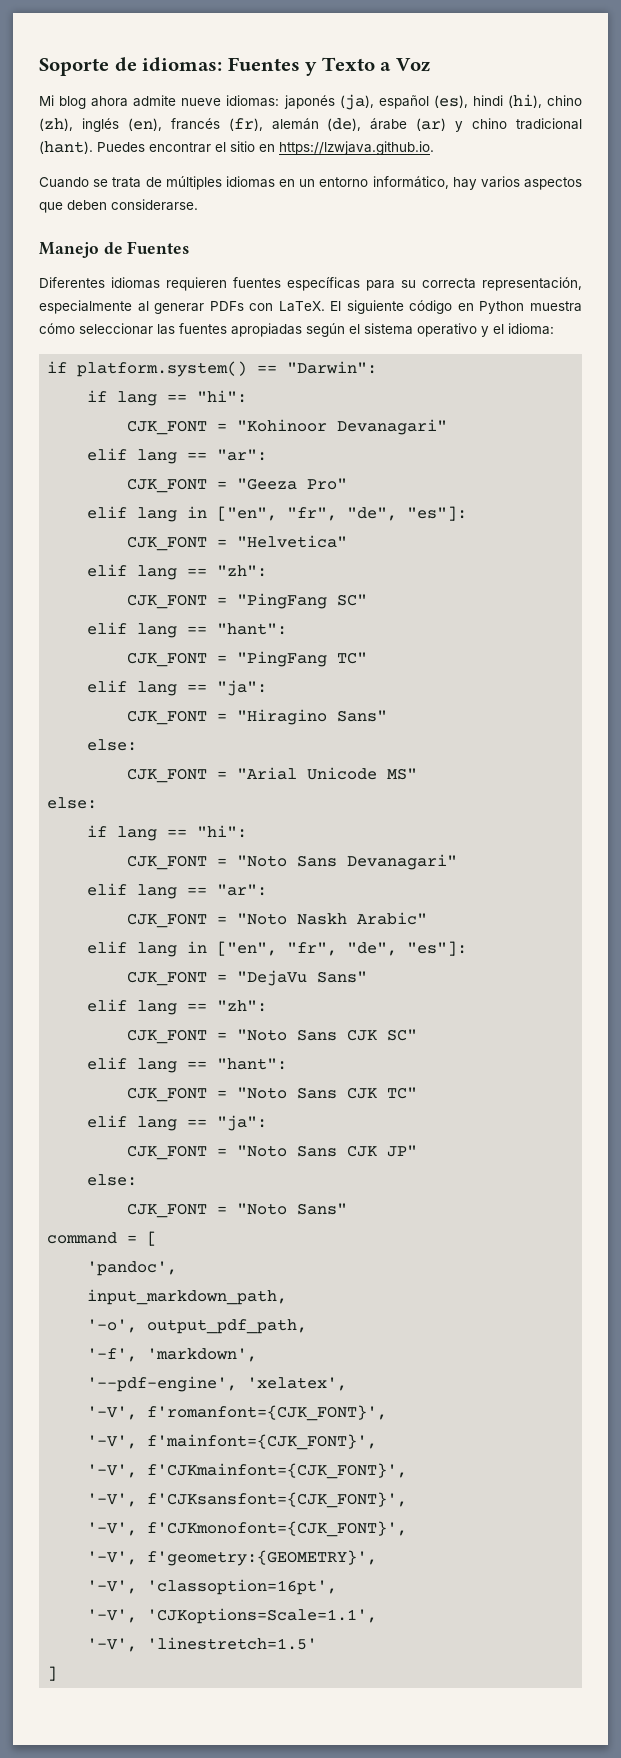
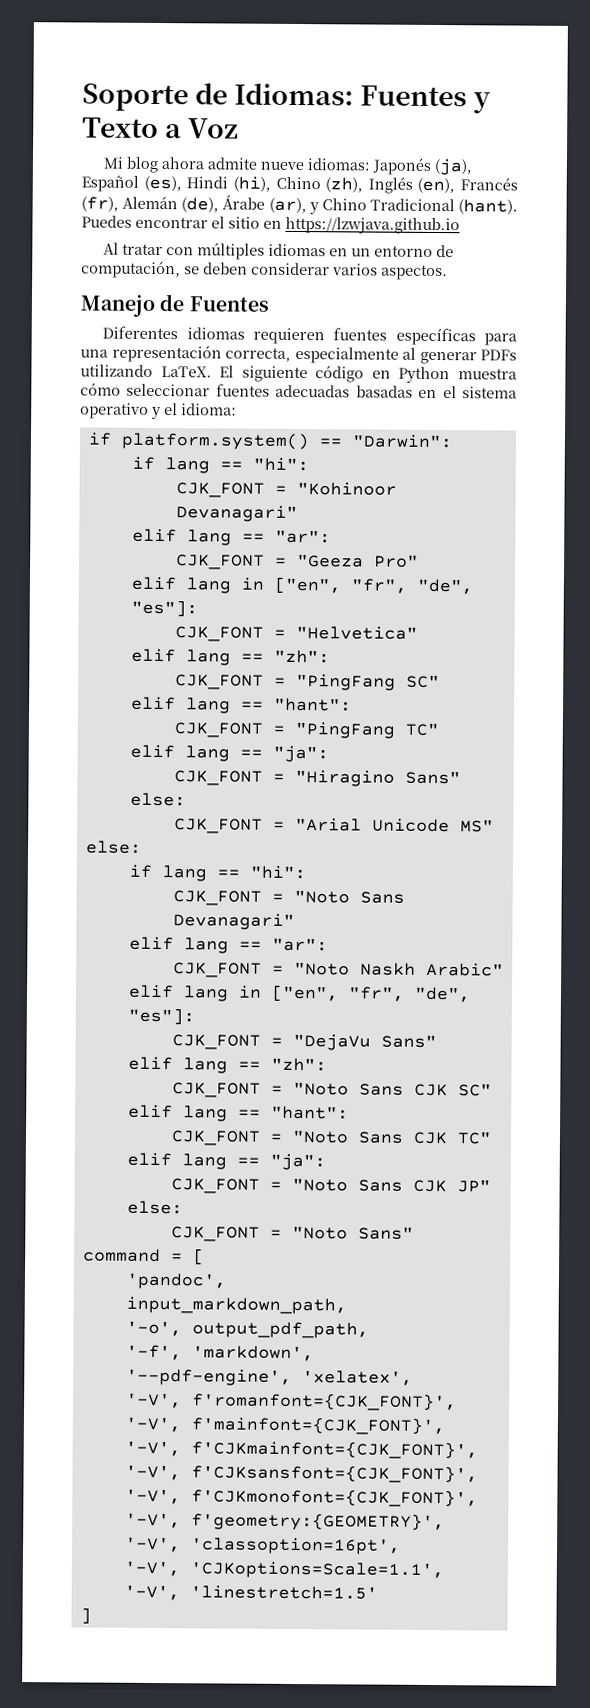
[142,57,223,71] idiomas: -> [234,82,355,106] Idiomas:
[283,94,582,110] [39,118,583,132] japonés (ja), español (es), hindi (hi), chino (zh), inglés (en), francés (fr), alemán (de), árabe (ar) y chino tradicional -> [372,157,473,176] [81,175,518,194] [81,194,455,215] Japonés (ja), Español (es), Hindi (hi), Chino (zh), Inglés (en), Francés (fr), Alemán (de), Árabe (ar), y Chino Tradicional
[279,141,434,155] [39,177,162,188] https://lzwjava.github.io. // Cuando se trata de -> [285,216,460,235] [103,242,195,256] https://lzwjava.github.io // Al tratar con
[372,176,583,190] [39,199,198,213] informático, hay varios aspectos que deben considerarse. -> [436,244,455,258] [81,260,448,281] de computación, se deben considerar varios aspectos.
[401,277,582,291] su correcta representación, -> [80,344,291,363] una representación correcta,
[249,303,274,311] con -> [80,364,153,377] utilizando
[157,323,345,337] las fuentes apropiadas según -> [215,383,438,399] fuentes adecuadas basadas en

